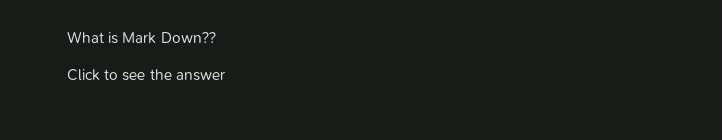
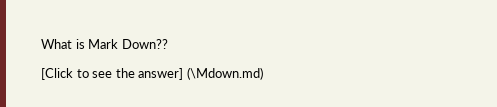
[67,69,100,81] Click -> [41,68,73,80] [Click
[175,71,225,81] answer -> [138,67,263,80] answer] (\Mdown.md)

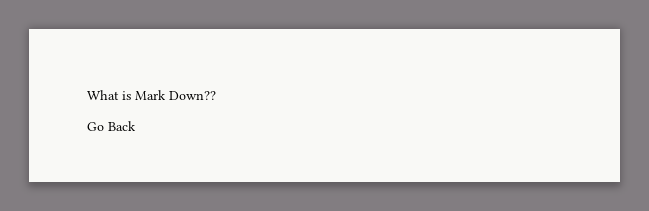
[41,67,263,80] [Click to see the answer] (\Mdown.md) -> [87,121,136,131] Go Back

